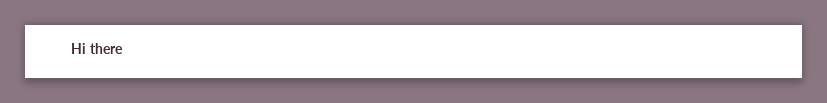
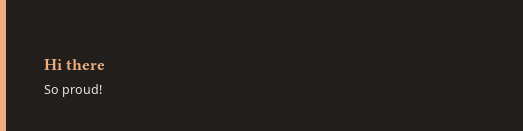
(123, 48) none -> [44,84,103,97] // So proud!

